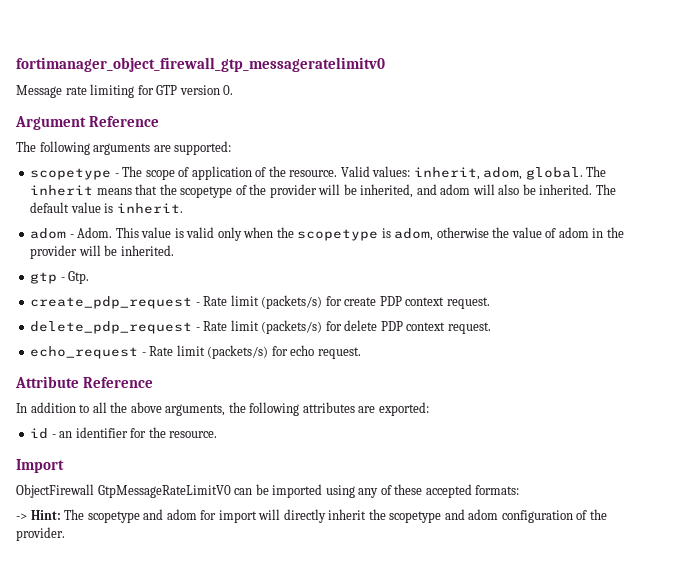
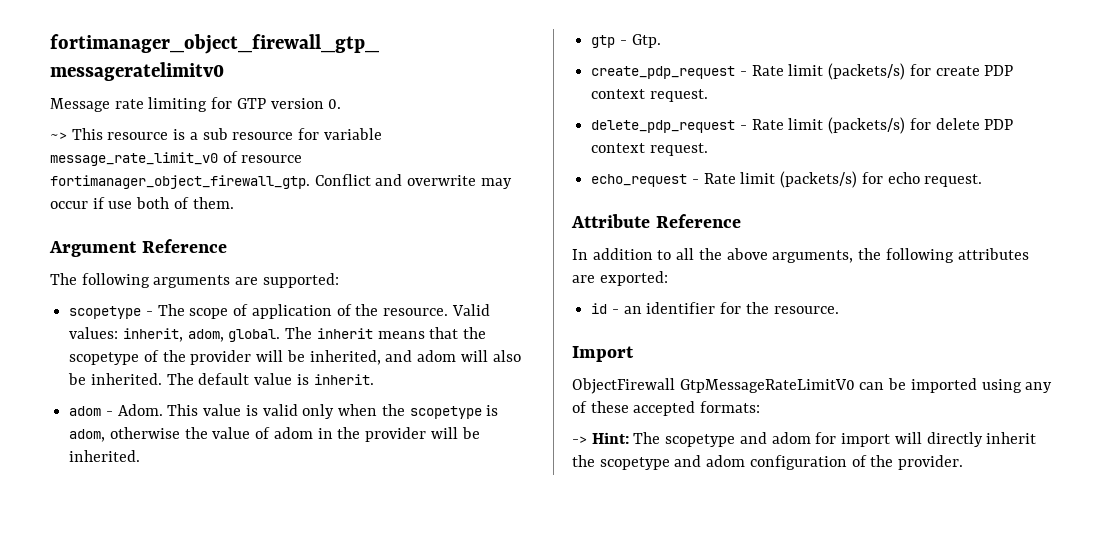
(234, 90) none -> [50,128,382,140] [50,151,303,166] [50,174,512,189] [50,197,234,209] // ~> This resource is a sub resource for variable message_rate_limit_v0 of resource fortimanager_object_firewall_gtp. Conflict and overwrite may occur if use both of them.

